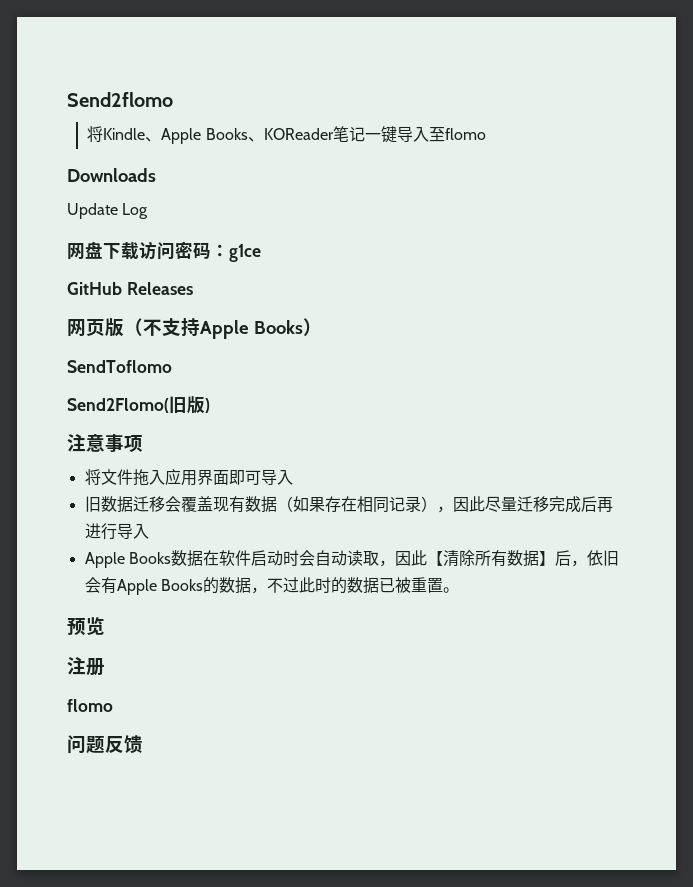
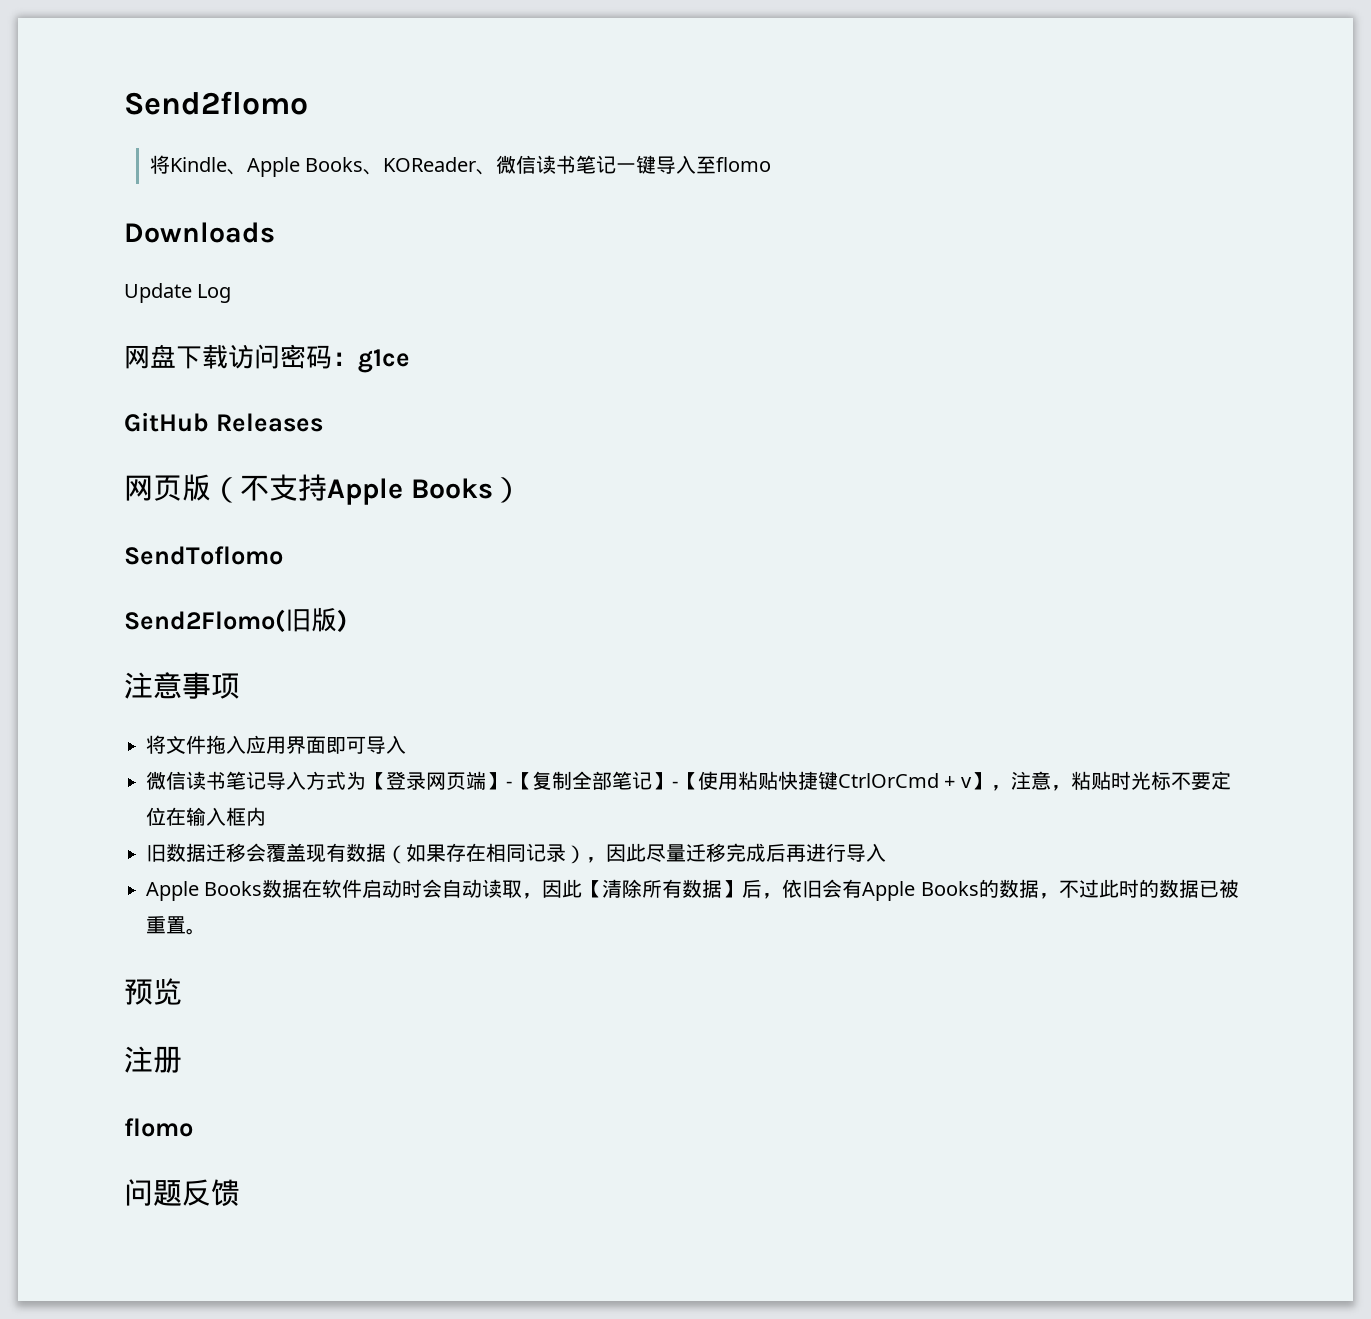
(334, 134) none -> [476,155,577,175] 、微信读书
(293, 477) none -> [146,771,1231,791] [146,807,266,826] // 微信读书笔记导入方式为【登录网页端】-【复制全部笔记】-【使用粘贴快捷键CtrlOrCmd + v】，注意，粘贴时光标不要定位在输入框内

